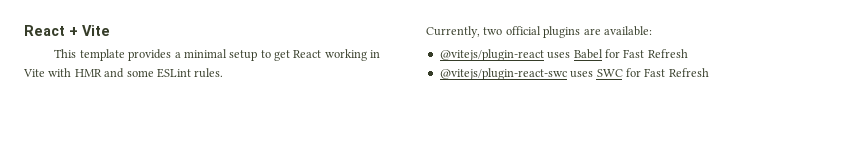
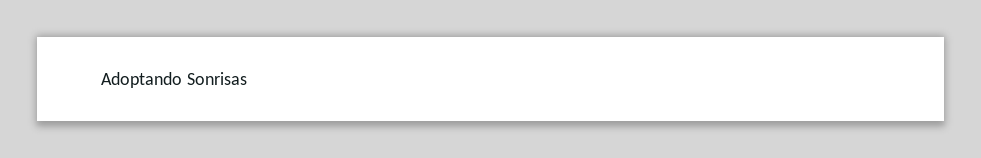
[24,25,110,36] [54,49,381,61] [23,68,224,78] [426,26,652,38] [439,49,688,61] [439,68,709,80] React + Vite // This template provides a minimal setup to get React working in Vite with HMR and some ESLint rules. // Currently, two official plugins are available: // @vitejs/plugin-react uses Babel for Fast Refresh // @vitejs/plugin-react-swc uses SWC for Fast Refresh -> [101,72,247,88] Adoptando Sonrisas

